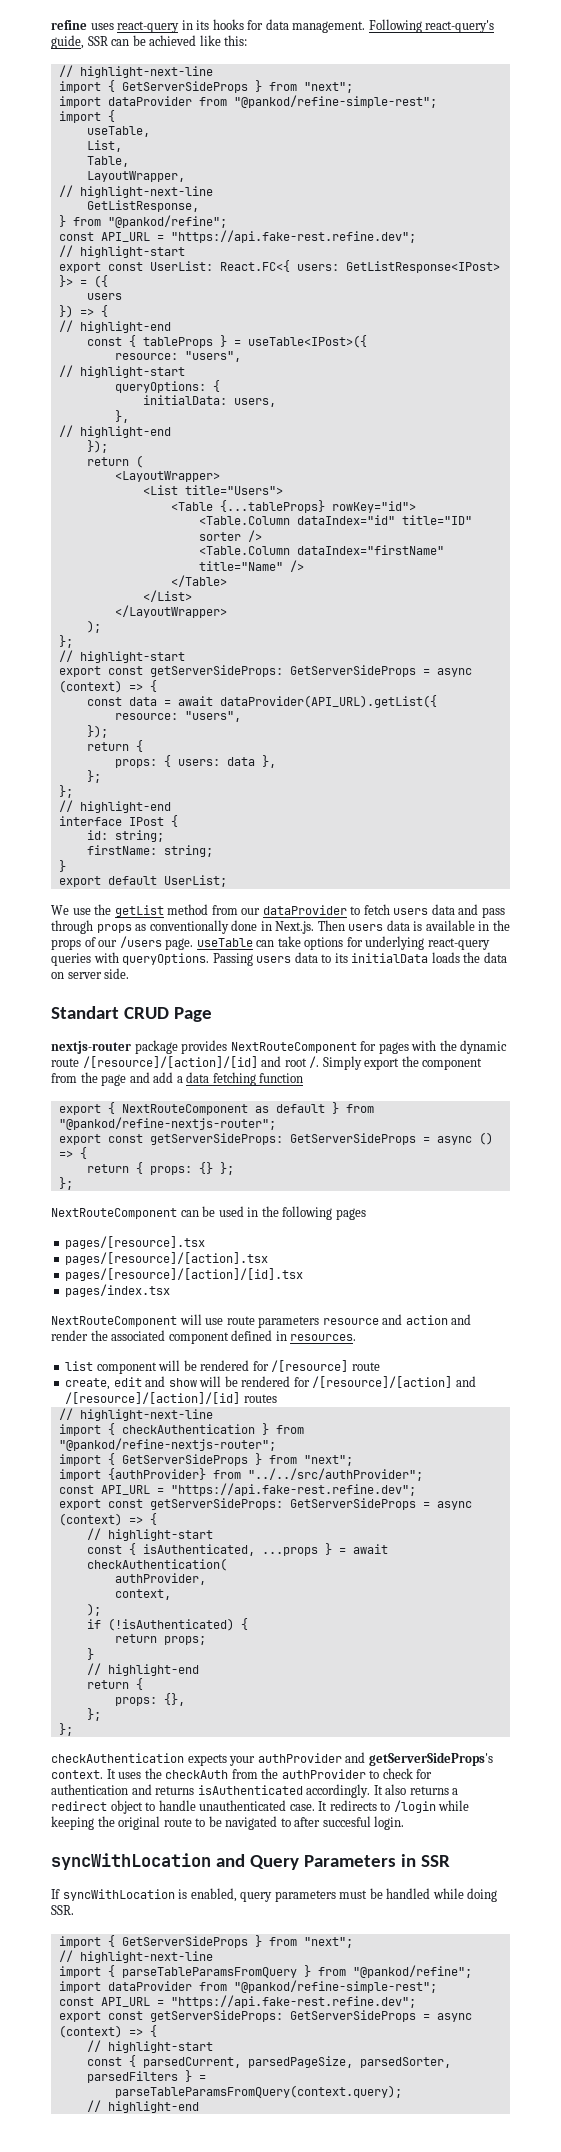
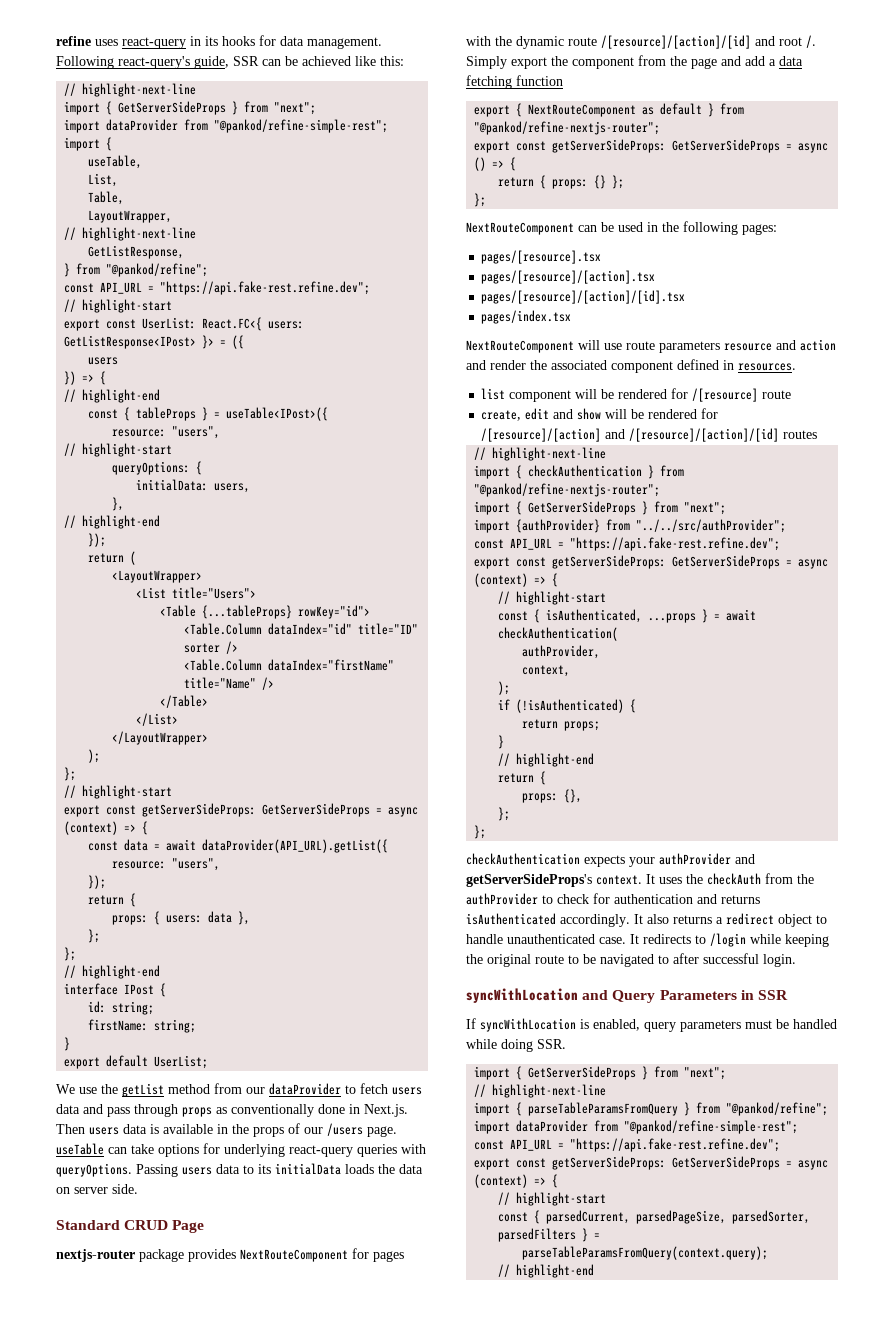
[51,1006,119,1019] Standart -> [56,1220,120,1230] Standard
[335,1208,366,1220] pages -> [742,224,777,235] pages:
[322,1816,371,1827] succesful -> [703,953,759,964] successful

